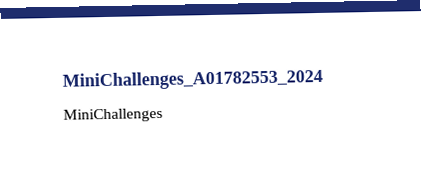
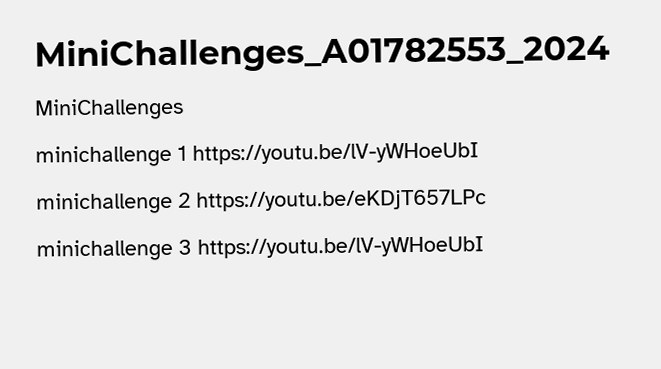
(163, 115) none -> [35,142,479,168] [36,189,487,215] [36,236,484,262] // minichallenge 1 https://youtu.be/lV-yWHoeUbI // minichallenge 2 https://youtu.be/eKDjT657LPc // minichallenge 3 https://youtu.be/lV-yWHoeUbI

